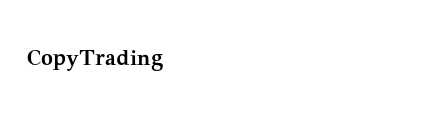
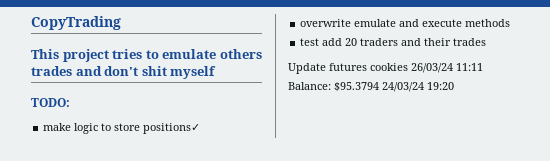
(163, 60) none -> [31,49,262,62] [31,66,217,79] [31,98,70,107] [43,123,201,134] [300,19,511,27] [300,38,487,46] [288,63,483,74] [288,82,454,92] // This project tries to emulate others trades and don't shit myself // TODO: // make logic to store positions✓ // overwrite emulate and execute methods // test add 20 traders and their trades // Update futures cookies 26/03/24 11:11 Balance: $95.3794 24/03/24 19:20

